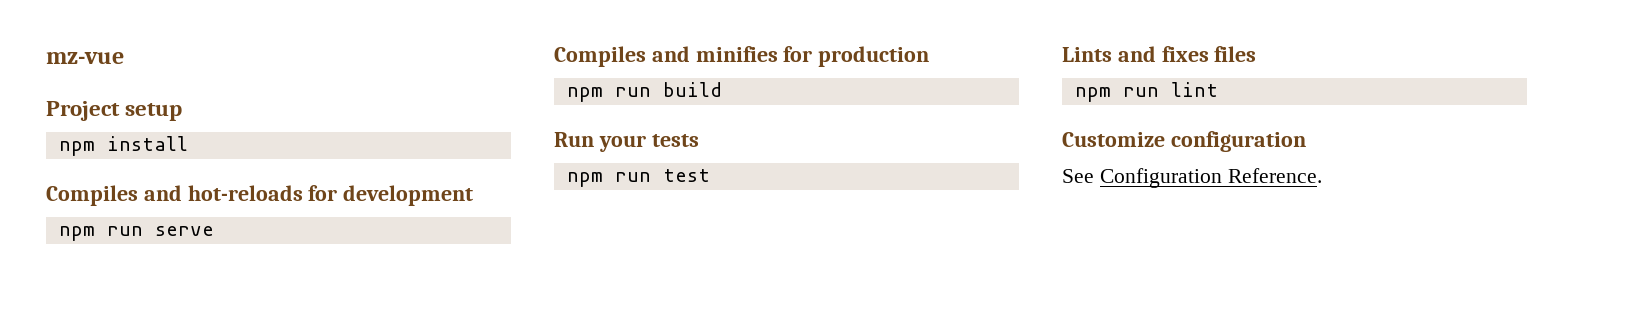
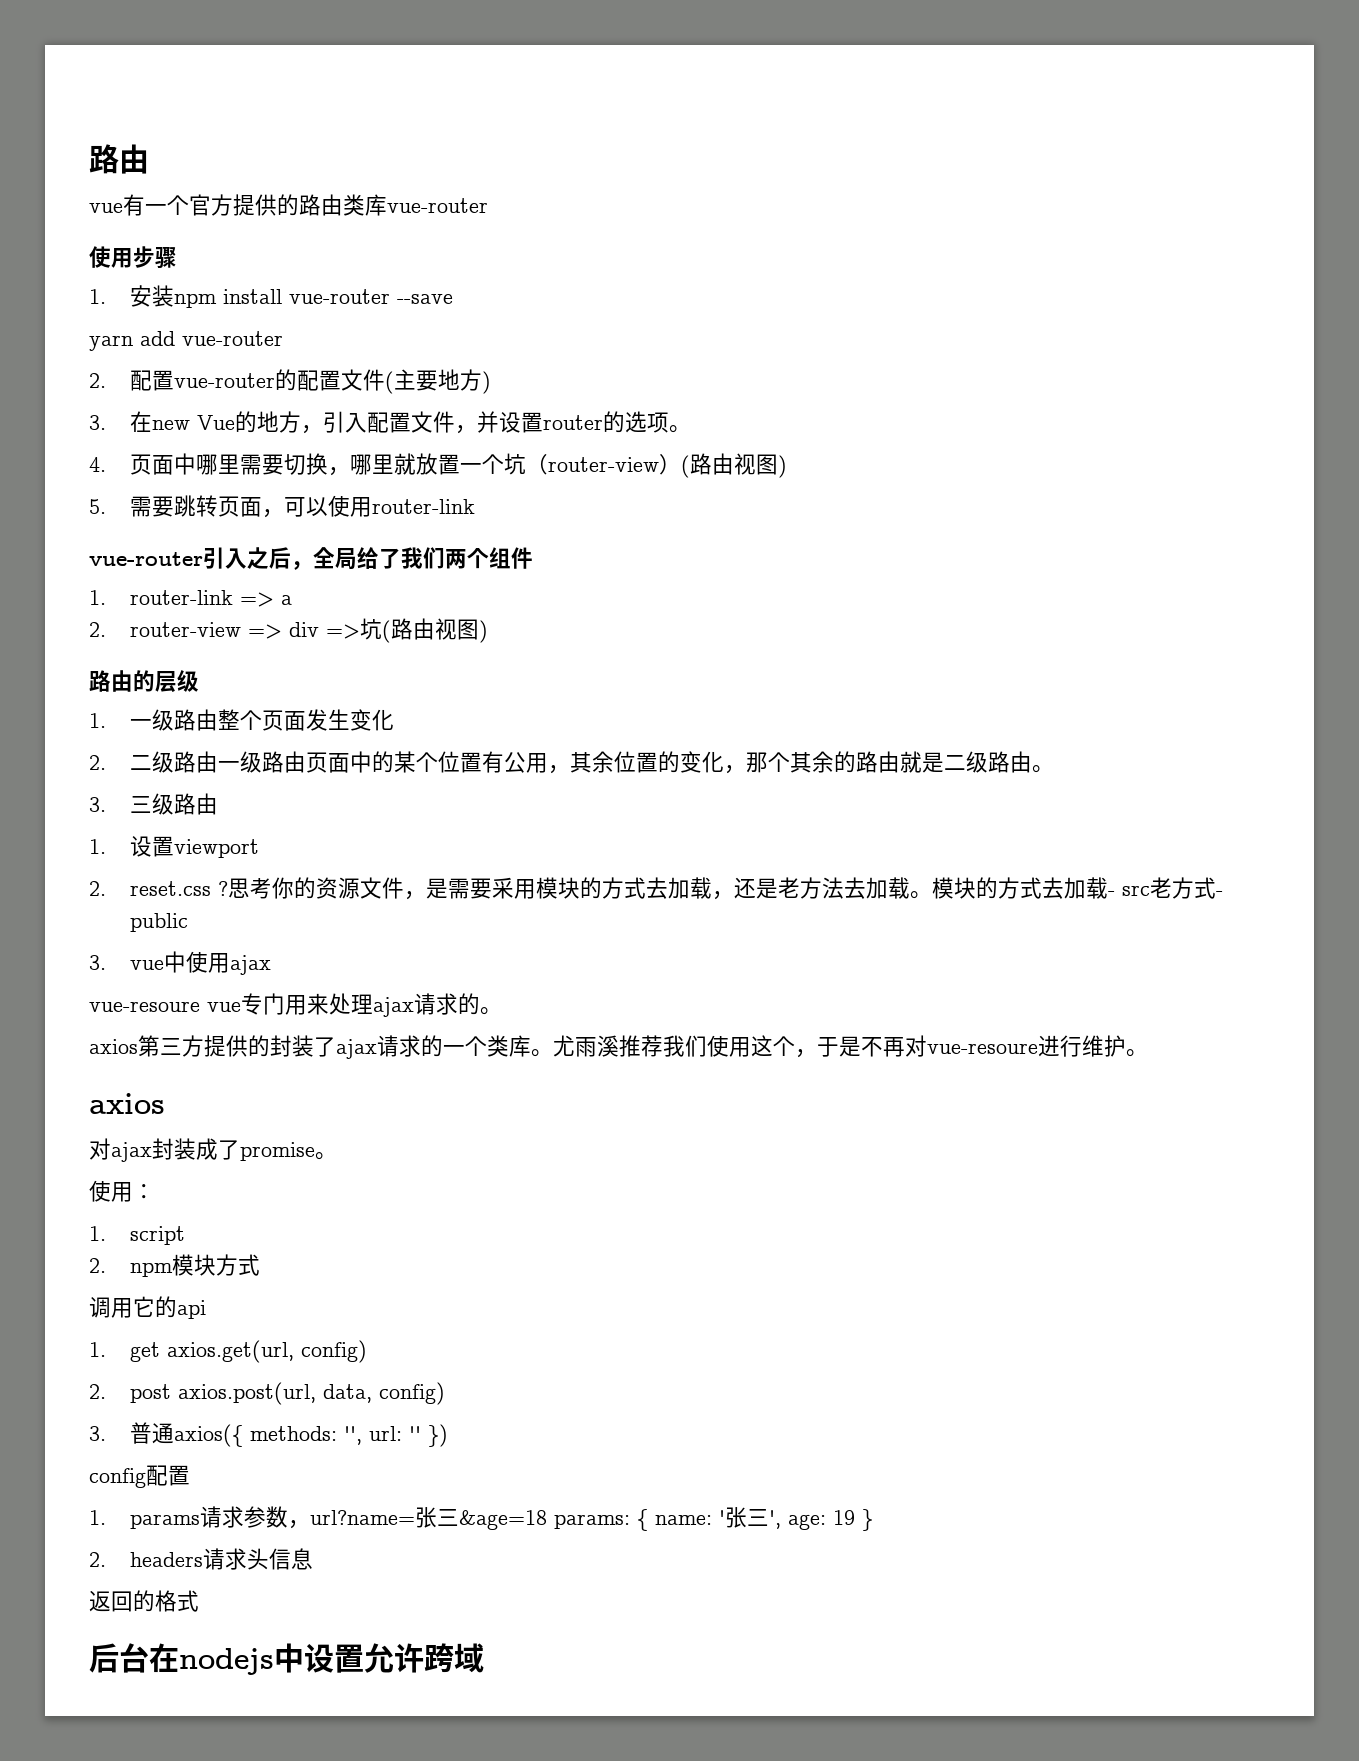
[46,52,124,64] [46,101,183,121] [58,136,188,156] [46,185,474,206] [58,226,214,241] [554,46,930,67] [566,82,722,102] [554,132,699,152] [566,169,710,187] [1062,46,1257,62] [1074,82,1218,102] [1062,131,1306,152] [1062,168,1322,188] mz-vue // Project setup // npm install // Compiles and hot-reloads for development // npm run serve // Compiles and minifies for production // npm run build // Run your tests // npm run test // Lints and fixes files // npm run lint // Customize configuration // See Configuration Reference. -> [89,144,149,174] [89,194,488,216] [89,246,177,268] [89,285,454,308] [89,331,283,351] [89,369,492,394] [89,411,692,434] [89,453,788,478] [89,495,476,518] [89,547,533,570] [89,590,293,607] [89,618,489,643] [89,670,199,693] [89,709,395,731] [89,751,1055,774] [89,793,219,815] [89,836,260,858] [89,877,1224,900] [130,913,189,932] [89,951,272,975] [89,993,502,1017] [89,1035,1148,1059] [89,1093,165,1114] [89,1138,337,1162] [89,1180,155,1202] [89,1226,186,1245] [89,1254,261,1277] [89,1296,206,1319] [89,1340,368,1363] [89,1382,446,1405] [89,1422,449,1447] [89,1465,190,1488] [89,1506,874,1531] [89,1548,314,1570] [89,1590,199,1612] [89,1643,484,1675] 路由 // vue有一个官方提供的路由类库vue-router // 使用步骤 // 1.安装npm install vue-router --save // yarn add vue-router // 2.配置vue-router的配置文件(主要地方) // 3.在new Vue的地方，引入配置文件，并设置router的选项。 // 4.页面中哪里需要切换，哪里就放置一个坑（router-view）(路由视图) // 5.需要跳转页面，可以使用router-link // vue-router引入之后，全局给了我们两个组件 // 1. router-link => a // 2. router-view => div =>坑(路由视图) // 路由的层级 // 1.一级路由整个页面发生变化 // 2.二级路由一级路由页面中的某个位置有公用，其余位置的变化，那个其余的路由就是二级路由。 // 3.三级路由 // 1.设置viewport // 2. reset.css ?思考你的资源文件，是需要采用模块的方式去加载，还是老方法去加载。模块的方式去加载- src老方式- public // 3. vue中使用ajax // vue-resoure vue专门用来处理ajax请求的。 // axios第三方提供的封装了ajax请求的一个类库。尤雨溪推荐我们使用这个，于是不再对vue-resoure进行维护。 // axios // 对ajax封装成了promise。 // 使用： // 1. script // 2. npm模块方式 // 调用它的api // 1. get axios.get(url, config) // 2. post axios.post(url, data, config) // 3.普通axios({ methods: '', url: '' }) // config配置 // 1. params请求参数，url?name=张三&age=18 params: { name: '张三', age: 19 } // 2. headers请求头信息 // 返回的格式 // 后台在nodejs中设置允许跨域

